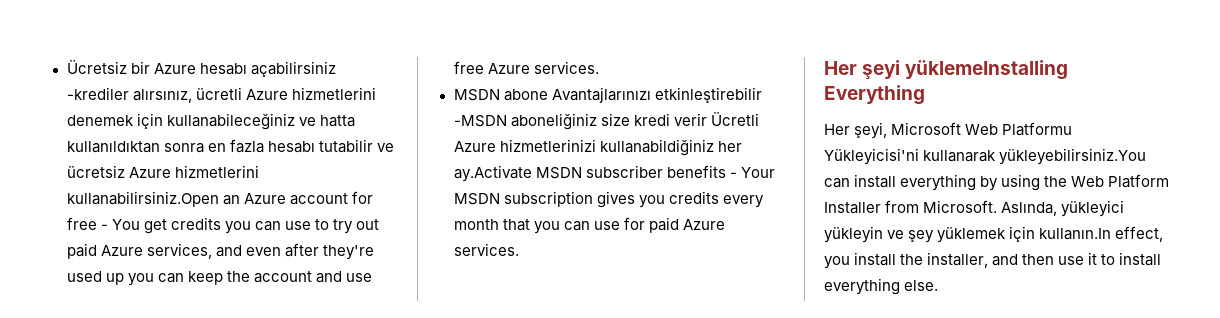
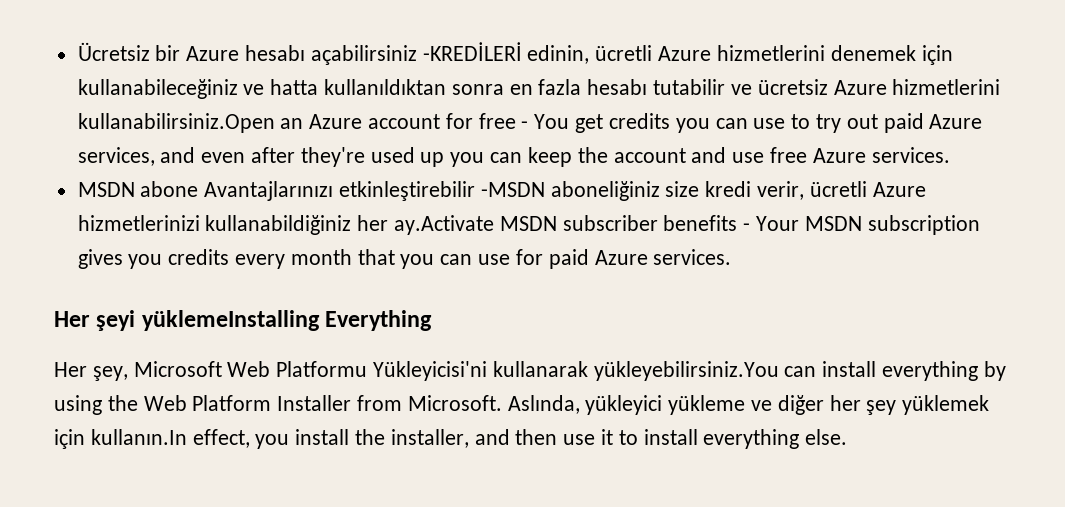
[66,87,192,103] -krediler alırsınız, -> [422,42,590,64] -KREDİLERİ edinin,
[673,112,759,126] verir Ücretli -> [757,181,867,200] verir, ücretli
[854,122,888,139] şeyi, -> [92,366,128,381] şey,
[824,226,905,243] yükleyin ve -> [668,395,861,415] yükleme ve diğer her

